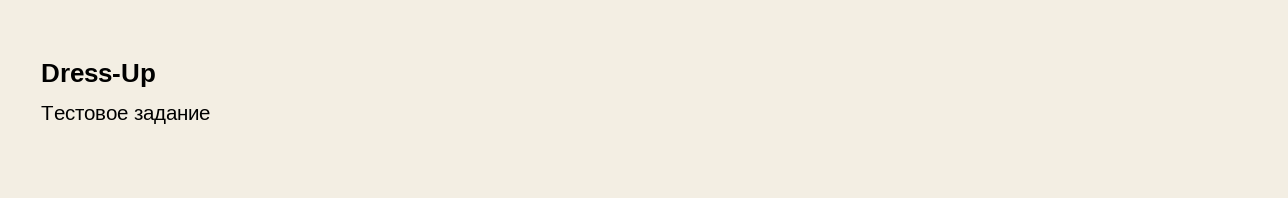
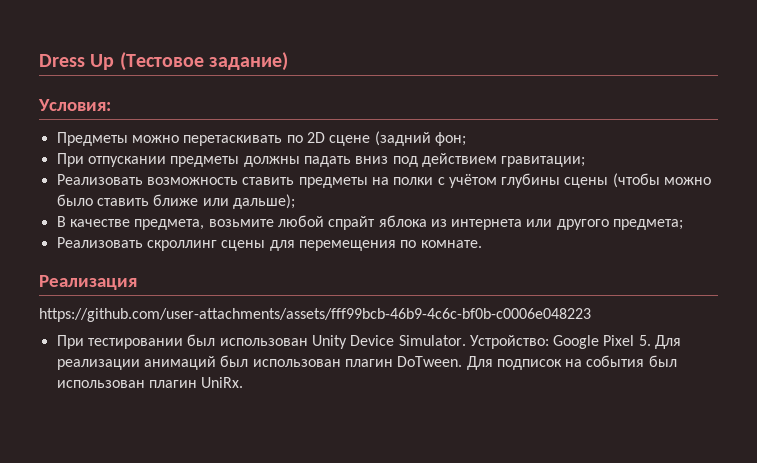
[41,64,156,87] [41,106,210,124] Dress-Up // Тестовое задание -> [39,52,289,71] [38,99,111,111] [56,131,466,146] [56,153,586,167] [56,173,712,188] [56,194,295,209] [56,215,684,230] [56,237,482,251] [39,275,137,290] [39,308,591,322] [56,334,682,349] [56,355,677,370] [56,377,244,388] Dress Up (Тестовое задание) // Условия: // Предметы можно перетаскивать по 2D сцене (задний фон; // При отпускании предметы должны падать вниз под действием гравитации; // Реализовать возможность ставить предметы на полки с учётом глубины сцены (чтобы можно было ставить ближе или дальше); // В качестве предмета, возьмите любой спрайт яблока из интернета или другого предмета; // Реализовать скроллинг сцены для перемещения по комнате. // Реализация // https://github.com/user-attachments/assets/fff99bcb-46b9-4c6c-bf0b-c0006e048223 // При тестировании был использован Unity Device Simulator. Устройство: Google Pixel 5. Для реализации анимаций был использован плагин DoTween. Для подписок на события был использован плагин UniRx.

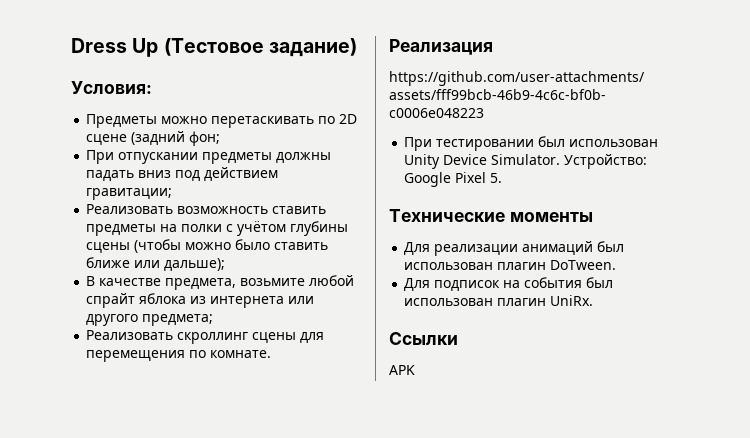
(651, 340) none -> [389,209,593,222] // Технические моменты //
(463, 361) none -> (617, 265) //
(244, 382) none -> [389,332,458,345] [389,365,415,375] // Ссылки // APK

